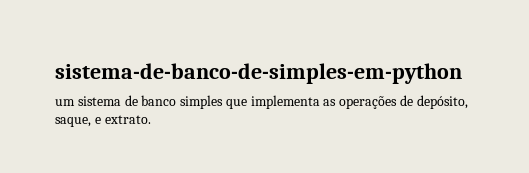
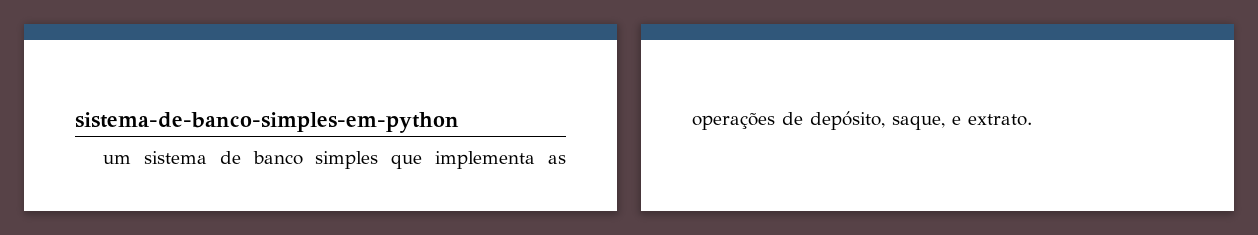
[55,63,462,84] sistema-de-banco-de-simples-em-python -> [75,112,459,133] sistema-de-banco-simples-em-python

